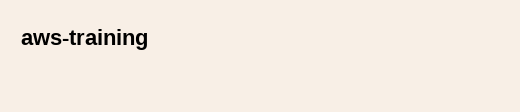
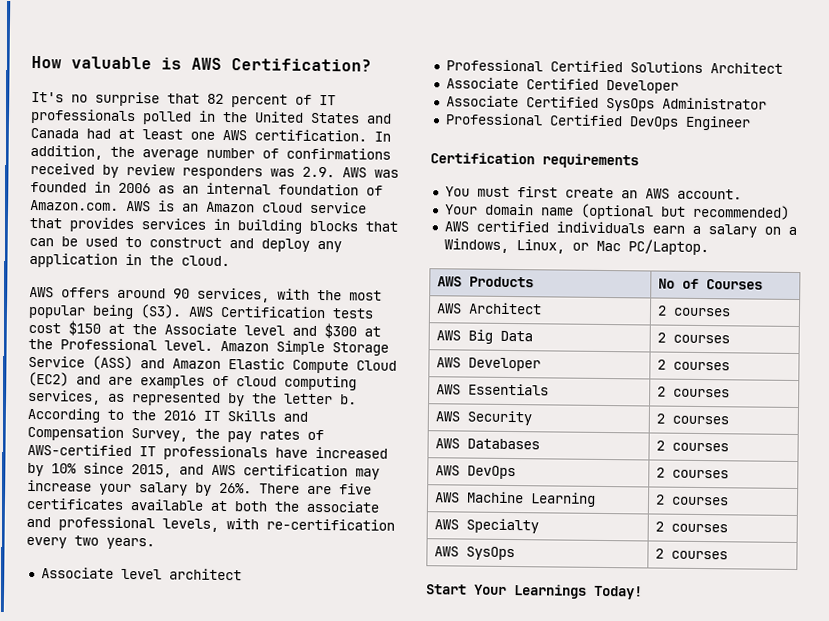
[21,29,148,50] aws-training -> [31,55,372,72] [31,91,336,108] [30,108,392,125] [30,127,391,142] [30,144,391,161] [30,162,399,180] [30,181,383,196] [30,199,367,214] [29,217,398,234] [29,236,342,253] [29,252,230,268] [29,286,382,303] [28,304,374,320] [28,320,381,339] [28,338,389,356] [28,355,397,374] [28,371,357,391] [28,389,357,407] [27,407,308,423] [27,425,324,443] [27,443,388,461] [27,462,380,480] [27,479,372,496] [26,497,379,513] [26,516,395,532] [26,535,155,550] [40,567,242,581] [445,59,783,74] [445,77,679,94] [445,95,767,112] [444,113,751,131] [430,152,639,169] [444,186,742,200] [444,203,790,220] [443,220,797,238] [443,238,709,256] [436,276,534,288] [657,278,763,290] [435,302,542,315] [656,305,731,317] [435,329,533,344] [656,332,730,344] [435,357,541,372] [656,359,730,371] [435,383,549,396] [656,386,730,398] [434,410,532,426] [655,413,729,425] [434,438,540,450] [655,440,729,452] [434,465,516,480] [655,467,729,479] [433,491,596,507] [654,494,729,506] [433,518,539,534] [654,521,728,533] [433,546,515,561] [654,548,728,560] [426,584,643,600] How valuable is AWS Certification? // It's no surprise that 82 percent of IT professionals polled in the United States and Canada had at least one AWS certification. In addition, the average number of confirmations received by review responders was 2.9. AWS was founded in 2006 as an internal foundation of Amazon.com. AWS is an Amazon cloud service that provides services in building blocks that can be used to construct and deploy any application in the cloud. // AWS offers around 90 services, with the most popular being (S3). AWS Certification tests cost $150 at the Associate level and $300 at the Professional level. Amazon Simple Storage Service (ASS) and Amazon Elastic Compute Cloud (EC2) and are examples of cloud computing services, as represented by the letter b. According to the 2016 IT Skills and Compensation Survey, the pay rates of AWS-certified IT professionals have increased by 10% since 2015, and AWS certification may increase your salary by 26%. There are five certificates available at both the associate and professional levels, with re-certification every two years. // Associate level architect // Professional Certified Solutions Architect // Associate Certified Developer // Associate Certified SysOps Administrator // Professional Certified DevOps Engineer // Certification requirements // You must first create an AWS account. // Your domain name (optional but recommended) // AWS certified individuals earn a salary on a Windows, Linux, or Mac PC/Laptop. // AWS Products | No of Courses // AWS Architect | 2 courses // AWS Big Data | 2 courses // AWS Developer | 2 courses // AWS Essentials | 2 courses // AWS Security | 2 courses // AWS Databases | 2 courses // AWS DevOps | 2 courses // AWS Machine Learning | 2 courses // AWS Specialty | 2 courses // AWS SysOps | 2 courses // Start Your Learnings Today!

